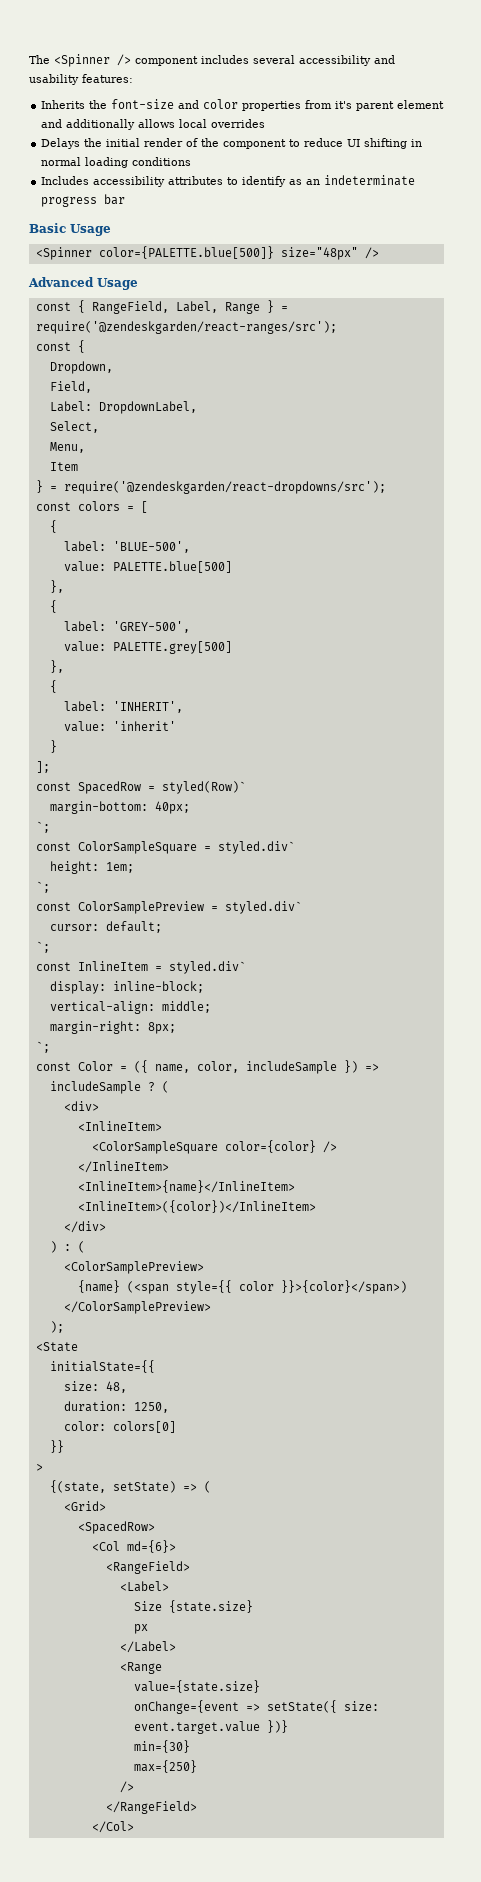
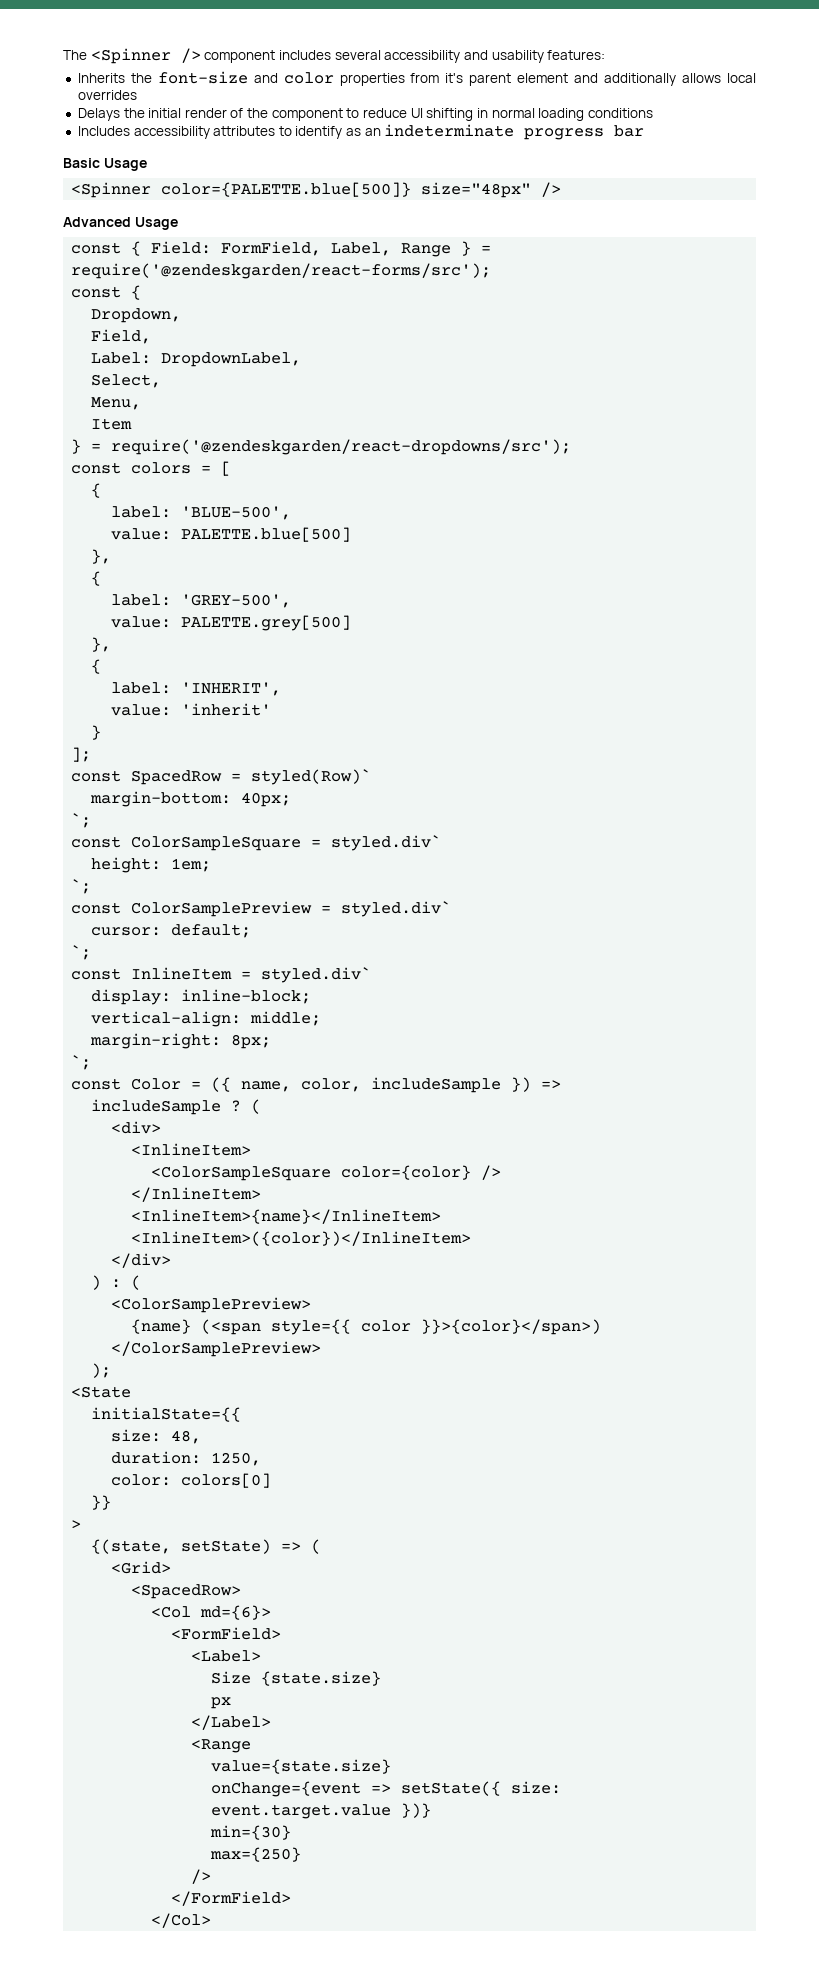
[91,301,169,314] RangeField, -> [151,241,322,256] Field: FormField,
[35,321,337,334] require('@zendeskgarden/react-ranges/src'); -> [71,263,492,279] require('@zendeskgarden/react-forms/src');
[105,1561,190,1574] <RangeField> -> [171,1627,282,1640] <FormField>
[105,1801,197,1814] </RangeField> -> [171,1891,292,1906] </FormField>

